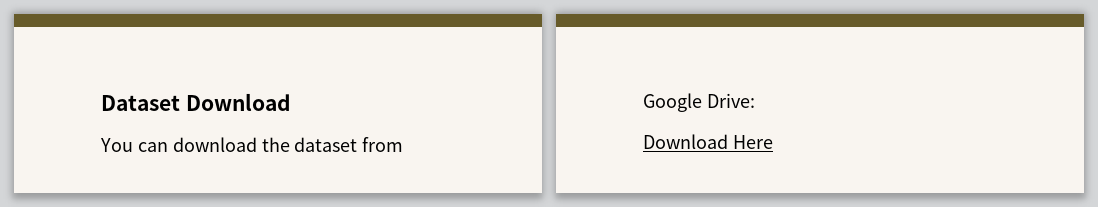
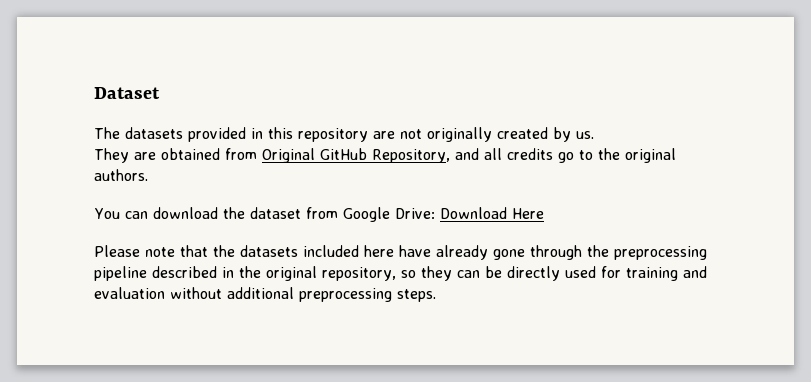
[185,93,291,111] Download -> [94,127,594,142] [94,148,676,163] [94,169,148,181] // The datasets provided in this repository are not originally created by us. // They are obtained from Original GitHub Repository, and all credits go to the original authors.
(755, 100) // -> (435, 213) none
(773, 142) none -> [94,245,707,260] [94,266,707,281] [94,287,436,302] // Please note that the datasets included here have already gone through the preprocessing pipeline described in the original repository, so they can be directly used for training and evaluation without additional preprocessing steps.

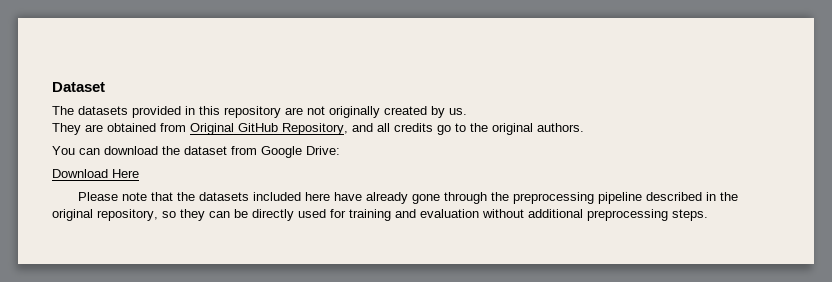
(435, 213) none -> (340, 150) //

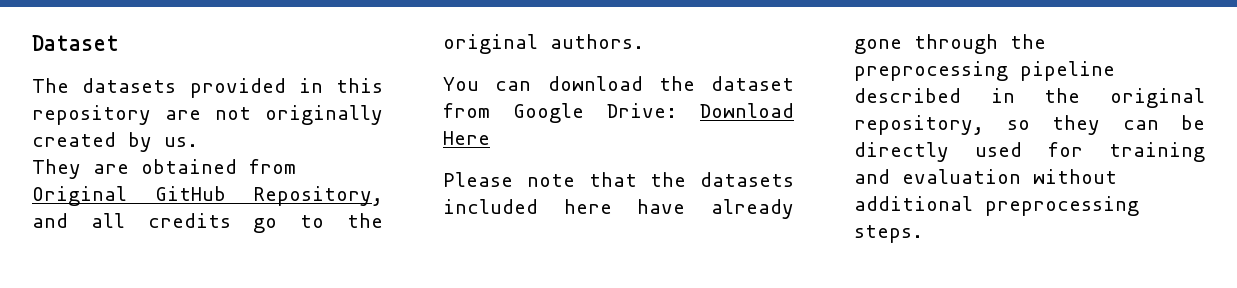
(340, 150) // -> (677, 110) none

